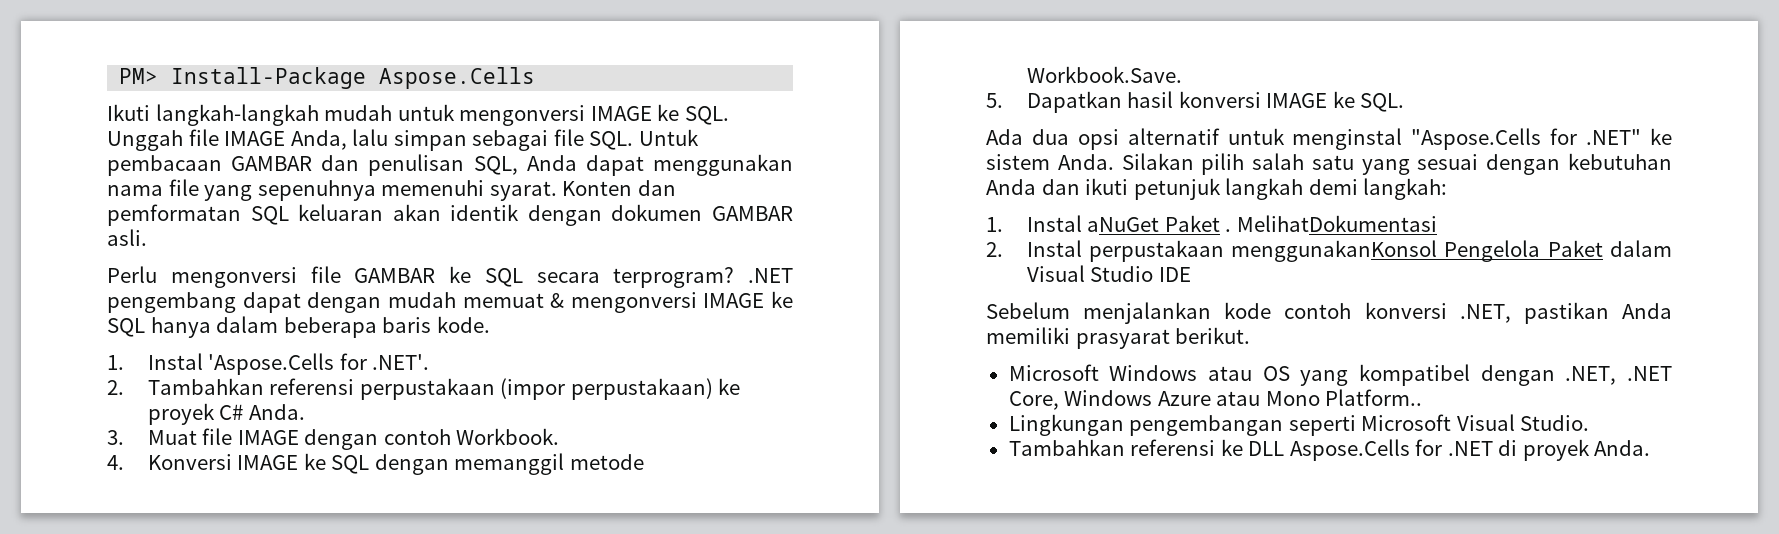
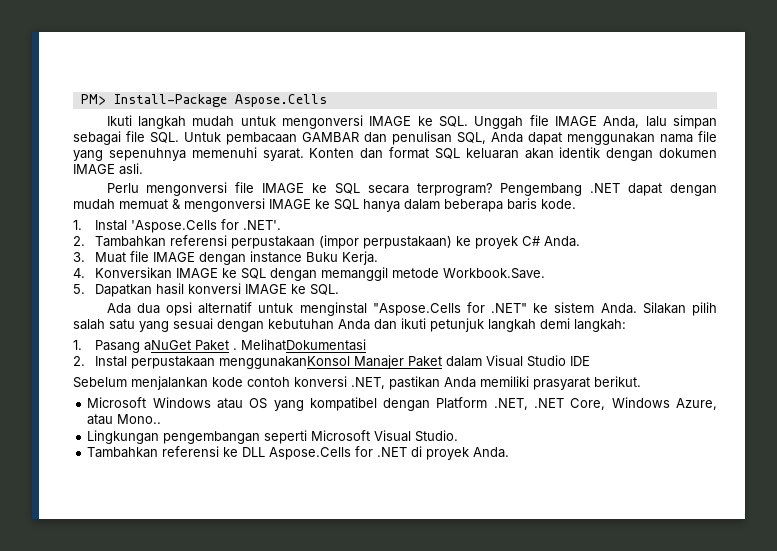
[155,104,319,126] langkah-langkah -> [137,116,186,129] langkah
[107,204,241,226] pemformatan -> [389,147,429,159] format
[711,206,793,221] GAMBAR -> [73,164,115,174] IMAGE
[354,268,436,283] GAMBAR -> [262,183,305,193] IMAGE
[748,268,793,283] [107,292,236,313] .NET pengembang -> [500,183,621,196] Pengembang .NET
[383,428,560,445] contoh Workbook. -> [249,251,378,265] instance Buku Kerja.
[147,454,232,470] Konversi -> [94,267,172,279] Konversikan
[1026,215,1082,232] Instal -> [94,340,140,353] Pasang
[1444,240,1541,262] Pengelola -> [353,355,404,369] Manajer
(1555, 375) none -> [436,397,488,409] Platform
[1157,389,1423,406] Azure atau Mono Platform.. -> [676,398,718,410] [87,414,162,425] Azure, atau Mono..

